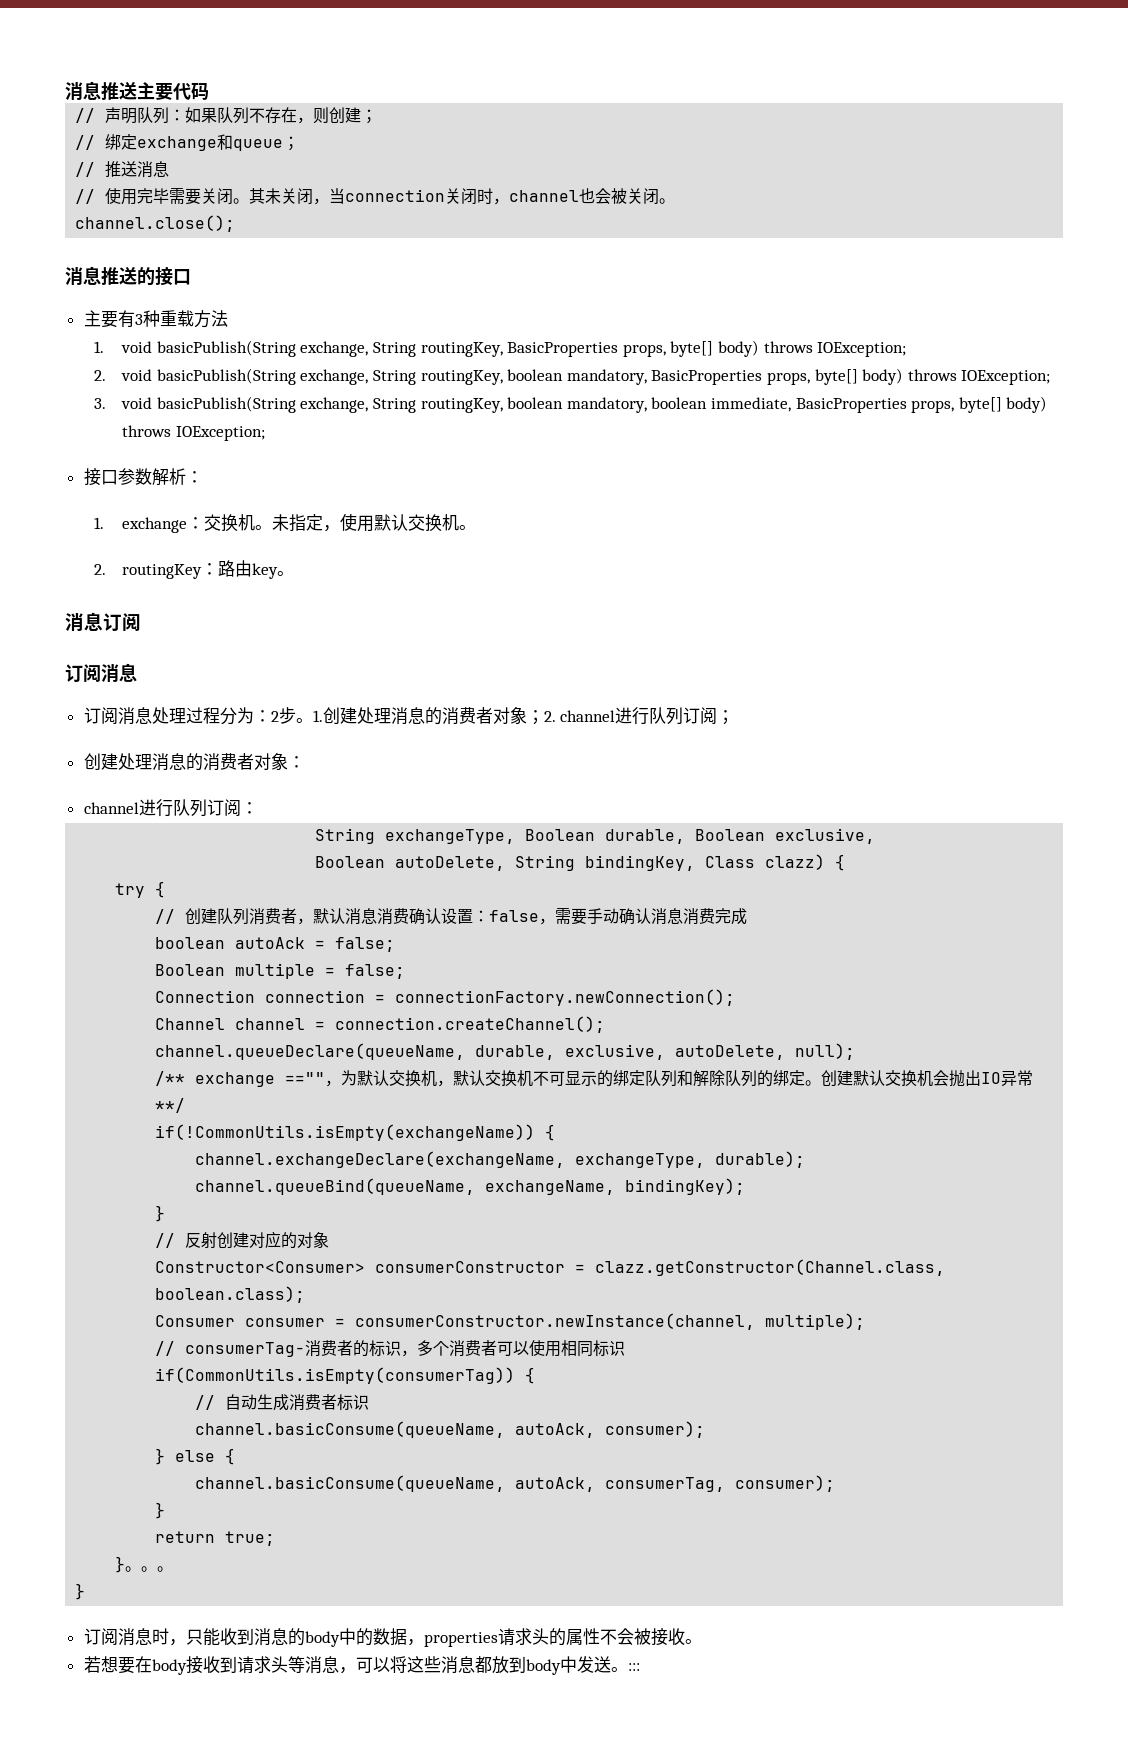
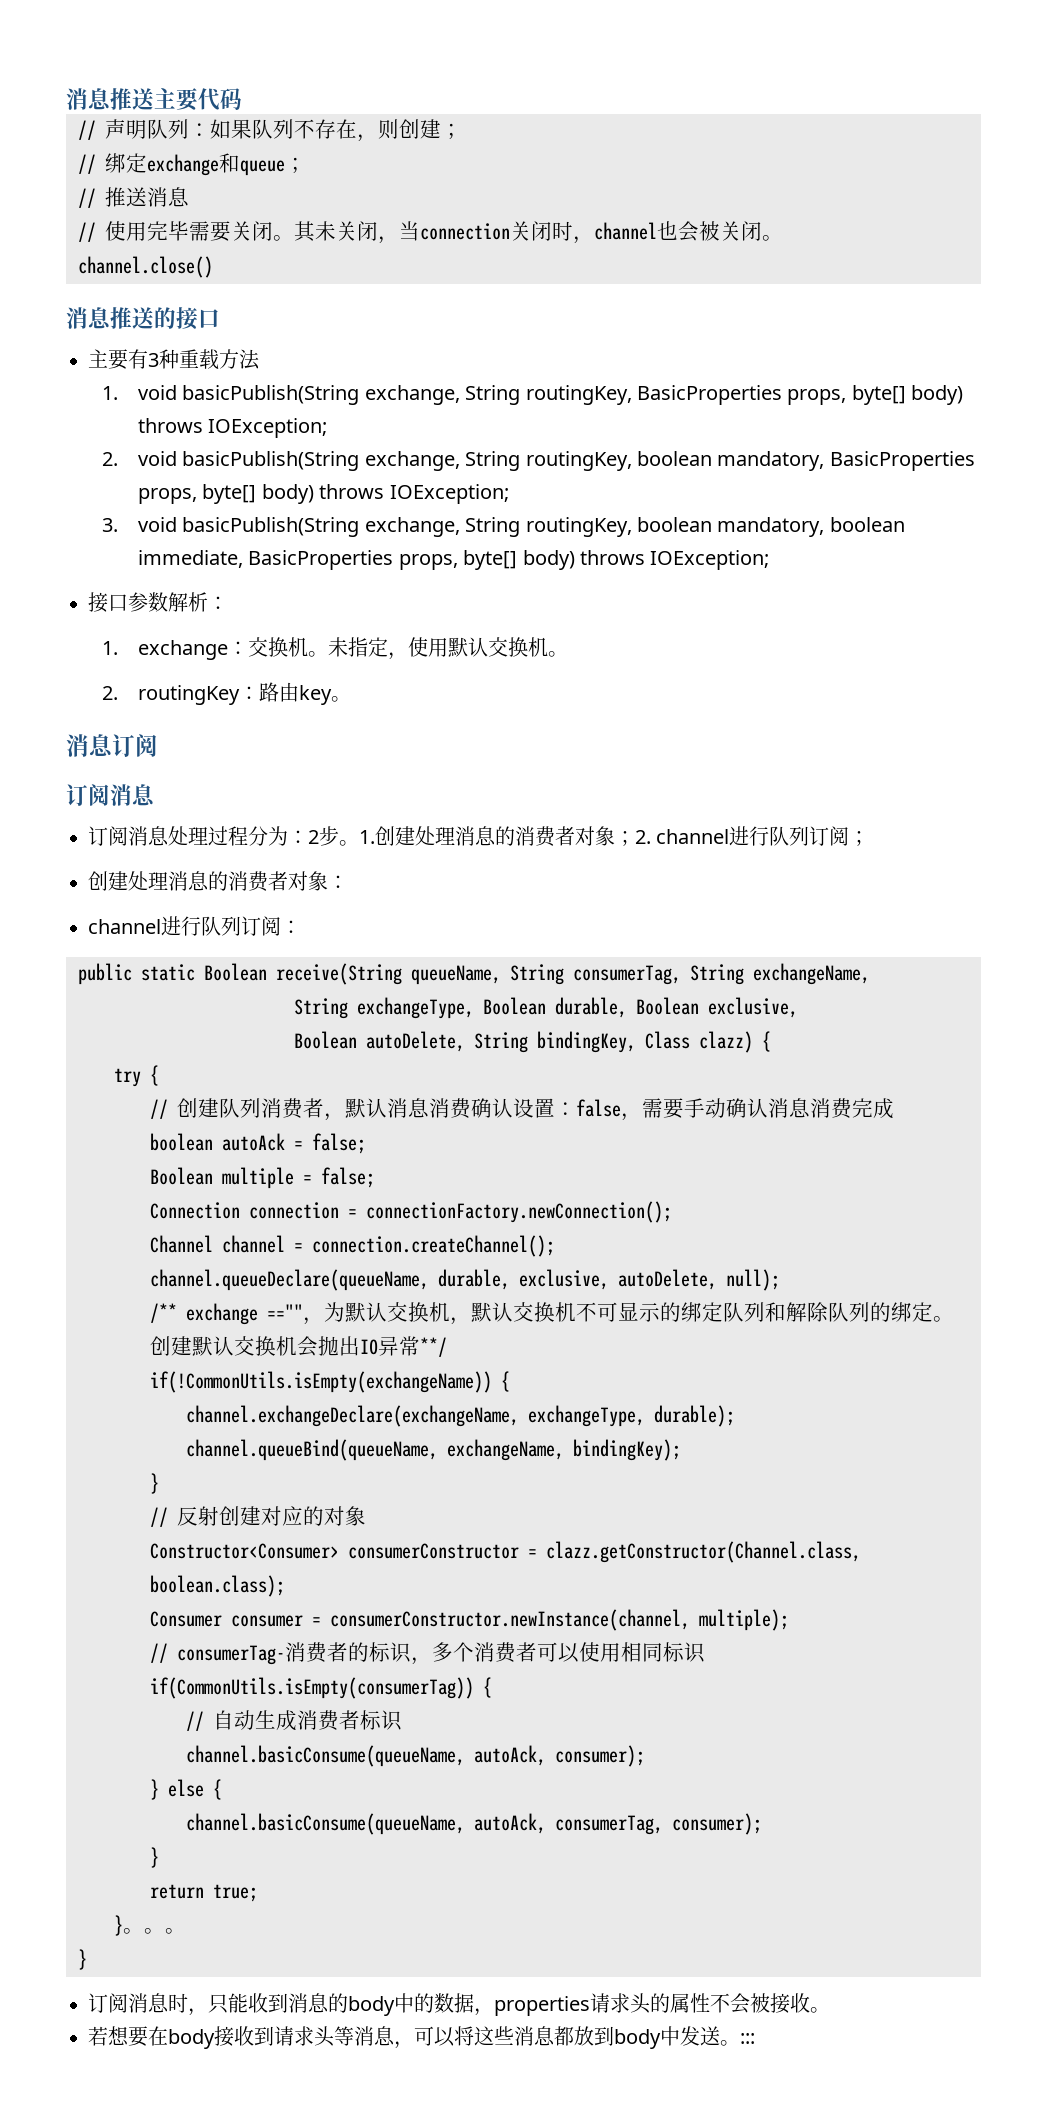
[75,215,236,232] channel.close(); -> [78,256,213,278] channel.close()
(258, 808) none -> [78,963,870,985] // public static Boolean receive(String queueName, String consumerTag, String exchangeName,

